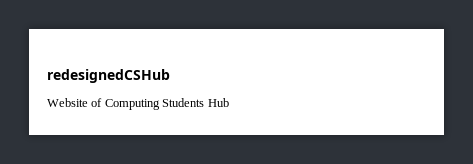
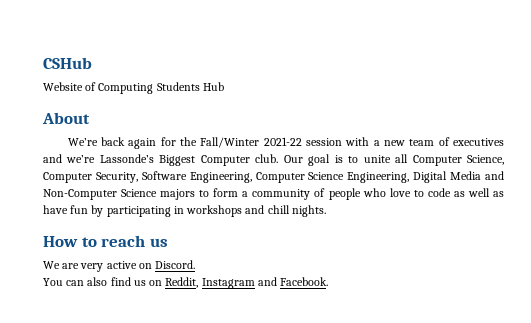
[47,69,170,83] redesignedCSHub -> [43,57,92,69] CSHub
(229, 102) none -> [42,112,90,124] [67,137,504,149] [43,154,504,166] [43,171,505,183] [43,188,504,200] [43,205,326,217] [43,235,168,247] [43,260,196,272] [43,277,329,289] // About // We’re back again for the Fall/Winter 2021-22 session with a new team of executives and we’re Lassonde’s Biggest Computer club. Our goal is to unite all Computer Science, Computer Security, Software Engineering, Computer Science Engineering, Digital Media and Non-Computer Science majors to form a community of people who love to code as well as have fun by participating in workshops and chill nights. // How to reach us // We are very active on Discord. // You can also find us on Reddit, Instagram and Facebook.

